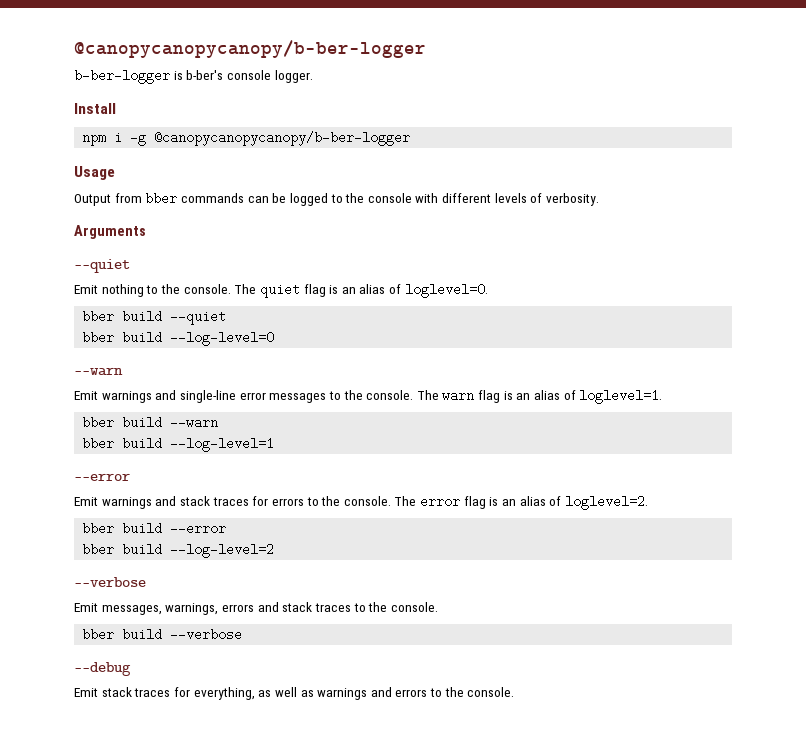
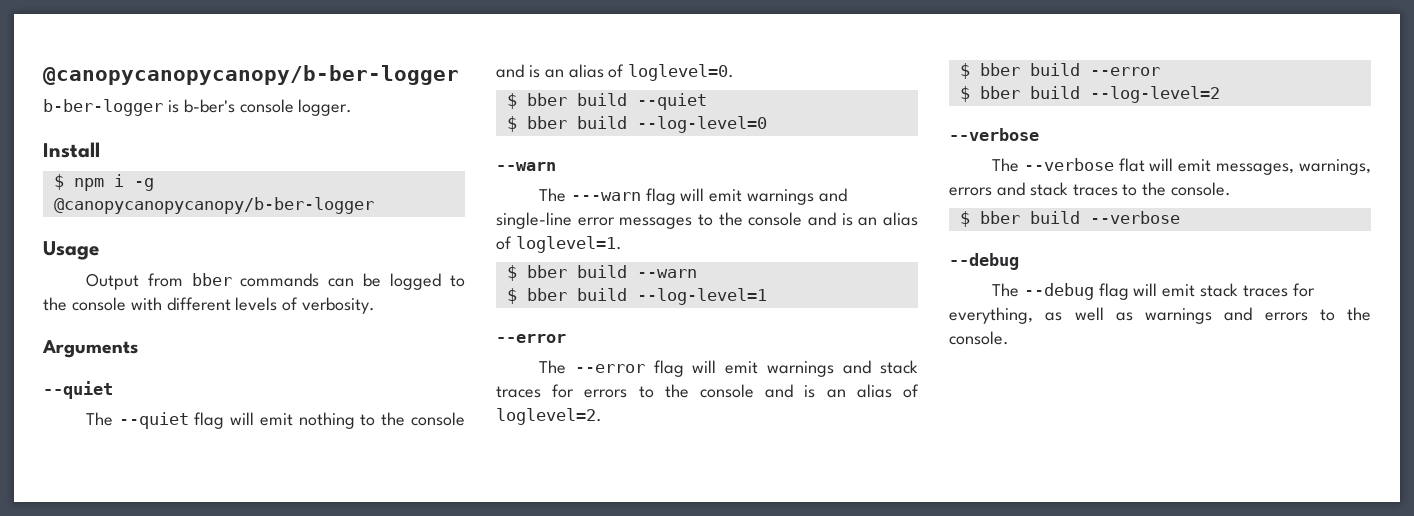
(116, 108) none -> [53,174,64,190] $
[74,283,326,298] Emit nothing to the console. The quiet flag -> [85,412,466,429] [496,64,524,78] The --quiet flag will emit nothing to the console and
(488, 290) none -> [506,93,517,109] $
(227, 317) none -> [506,116,517,132] $
[74,391,98,400] Emit -> [538,188,743,205] The ---warn flag will emit
[366,389,501,403] console. The warn flag -> [748,212,836,226] console and
(663, 396) none -> [506,265,517,281] $
(219, 422) none -> [506,288,517,304] $
[74,497,98,506] Emit -> [538,360,759,377] The --error flag will emit
[343,495,486,509] console. The error flag -> [700,384,794,398] console and
(648, 502) none -> [959,63,970,79] $
(227, 528) none -> [959,86,970,102] $
[74,603,98,612] Emit -> [991,158,1212,172] The --verbose flat will emit
(438, 607) none -> [959,211,970,227] $
[74,688,98,697] Emit -> [991,283,1196,300] The --debug flag will emit

